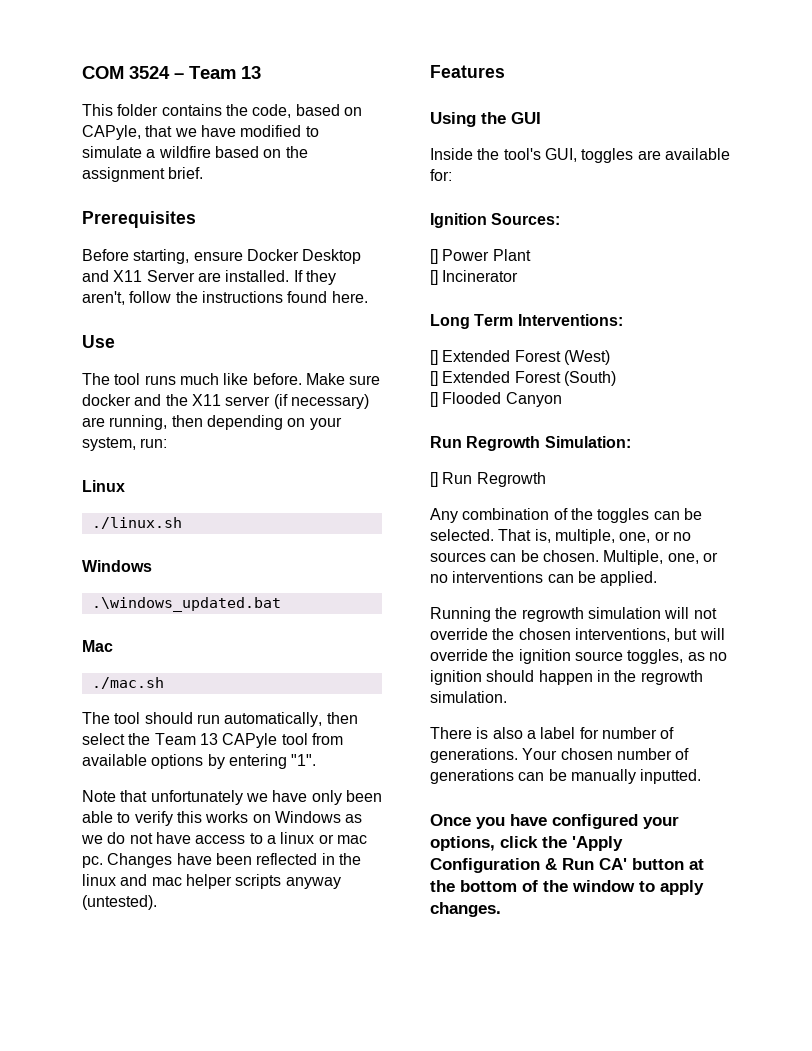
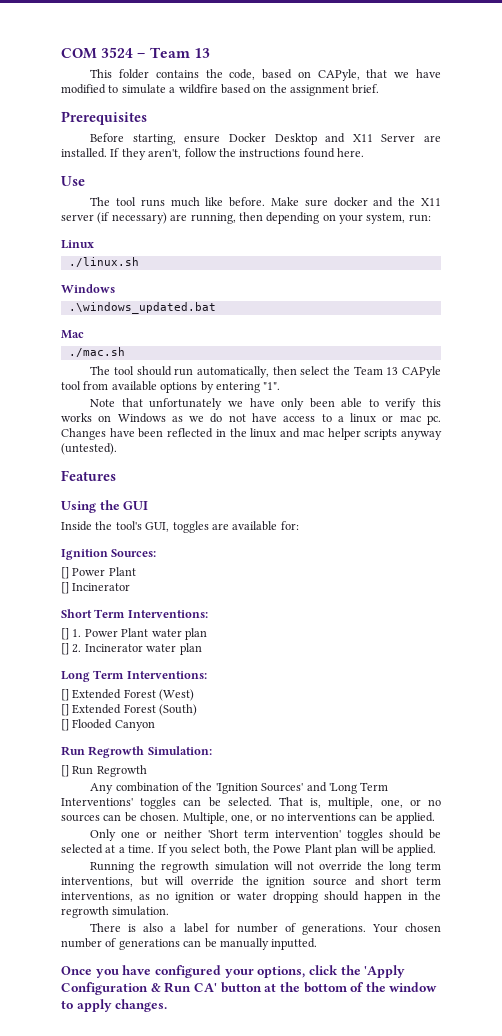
(519, 276) none -> [61,609,208,618] [61,628,207,640] [61,643,202,655] // Short Term Interventions: // [] 1. Power Plant water plan // [] 2. Incinerator water plan
(593, 514) none -> [215,782,389,794] [61,798,133,806] 'Ignition Sources' and 'Long Term Interventions'
(658, 578) none -> [90,829,441,841] [61,844,437,856] // Only one or neither 'Short term intervention' toggles should be selected at a time. If you select both, the Powe Plant plan will be applied.
[518,628,571,640] chosen -> [388,861,441,873] long term
[627,649,727,664] [430,670,482,685] toggles, as no ignition -> [354,876,442,886] [61,891,318,903] and short term interventions, as no ignition or water dropping

